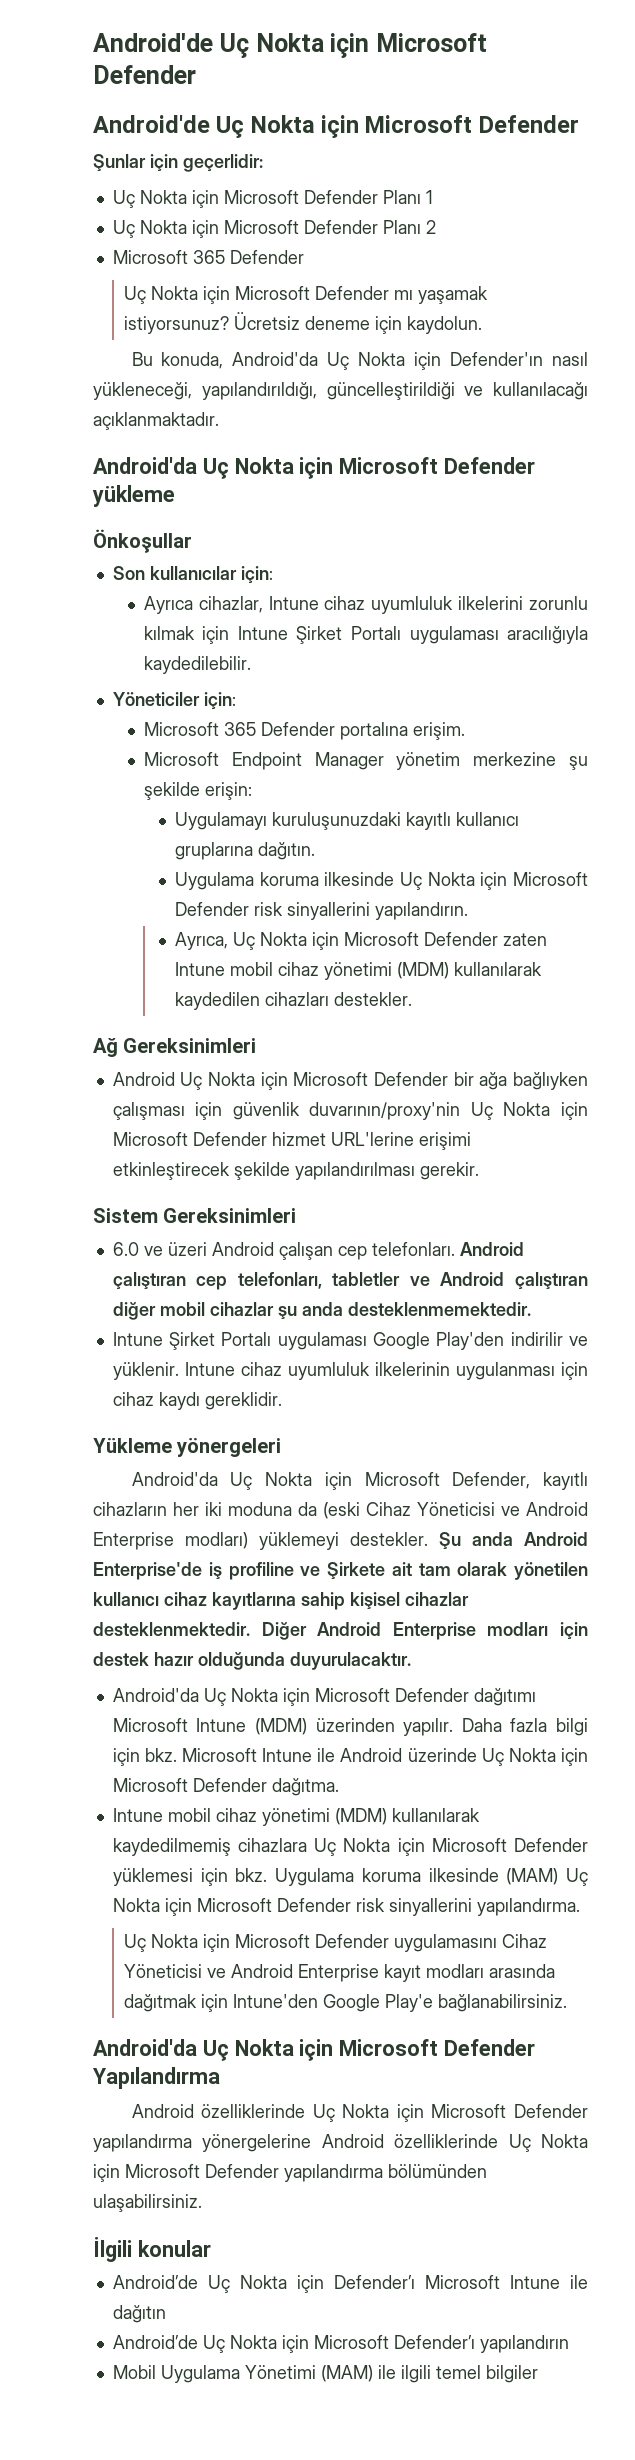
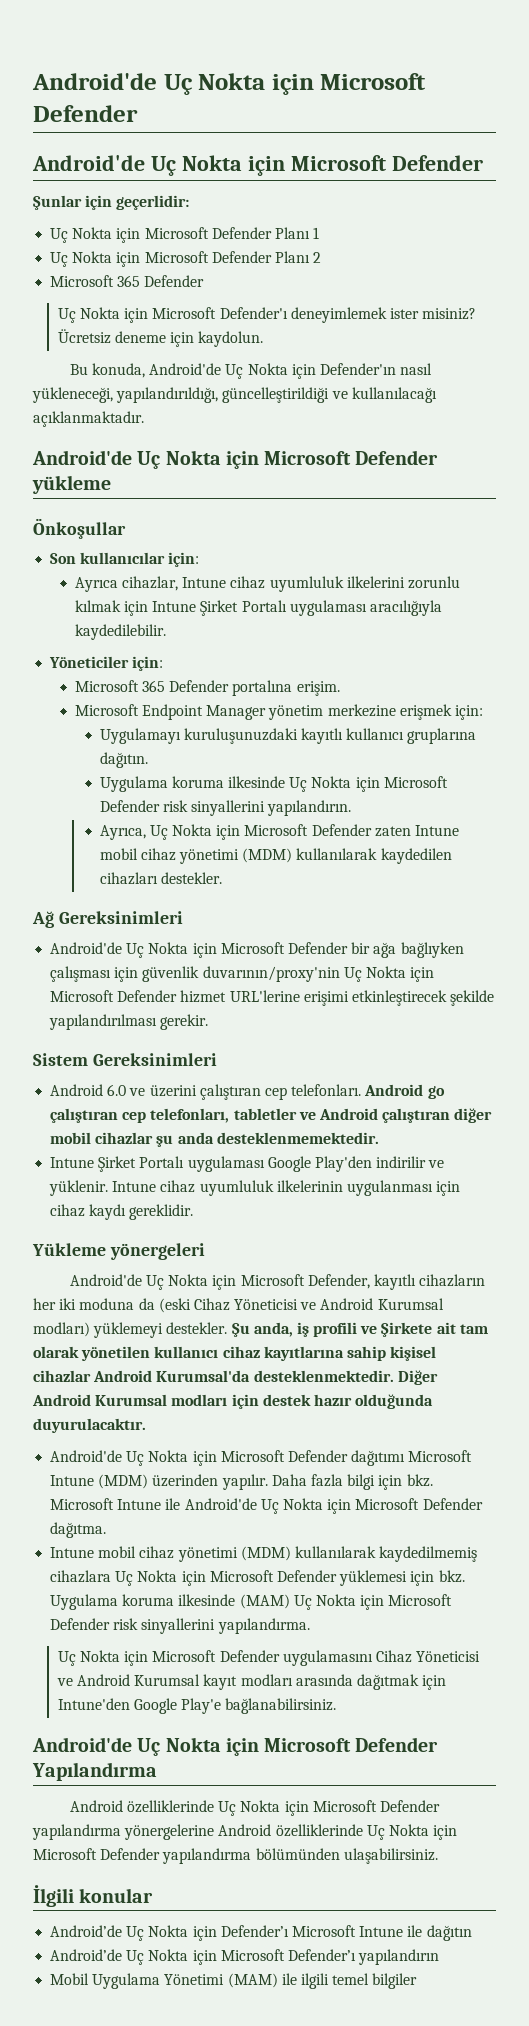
[315,286,489,304] [124,316,230,334] Defender mı yaşamak istiyorsunuz? -> [219,307,477,323] Defender'ı deneyimlemek ister misiniz?
[232,352,319,366] Android'da -> [149,363,222,375] Android'de
[93,457,197,474] Android'da -> [32,450,132,465] Android'de
[569,756,588,770] [143,782,252,800] şu şekilde erişin: -> [399,704,483,720] erişmek için:
[112,1072,175,1086] Android -> [50,942,123,954] Android'de
(297, 1215) none -> [50,1084,104,1096] Android
[167,1242,333,1260] üzeri Android çalışan -> [149,1084,261,1100] üzerini çalıştıran
(524, 1249) none -> [427,1086,445,1099] go
[131,1472,218,1486] Android'da -> [69,1274,142,1286] Android'de
[93,1532,174,1550] Enterprise -> [377,1298,444,1310] Kurumsal
[472,1532,588,1546] [93,1562,294,1580] anda Android Enterprise'de iş profiline -> [253,1322,358,1337] anda, iş profili
(469, 1599) none -> [93,1370,251,1382] Android Kurumsal'da
[392,1622,476,1640] Enterprise -> [95,1394,168,1406] Kurumsal
[112,1688,199,1702] Android'da -> [50,1450,123,1462] Android'de
[340,1748,477,1762] Android üzerinde -> [184,1498,257,1510] Android'de
[298,1964,380,1982] Enterprise -> [134,1674,201,1686] Kurumsal
[93,2039,197,2056] Android'da -> [32,1737,132,1752] Android'de

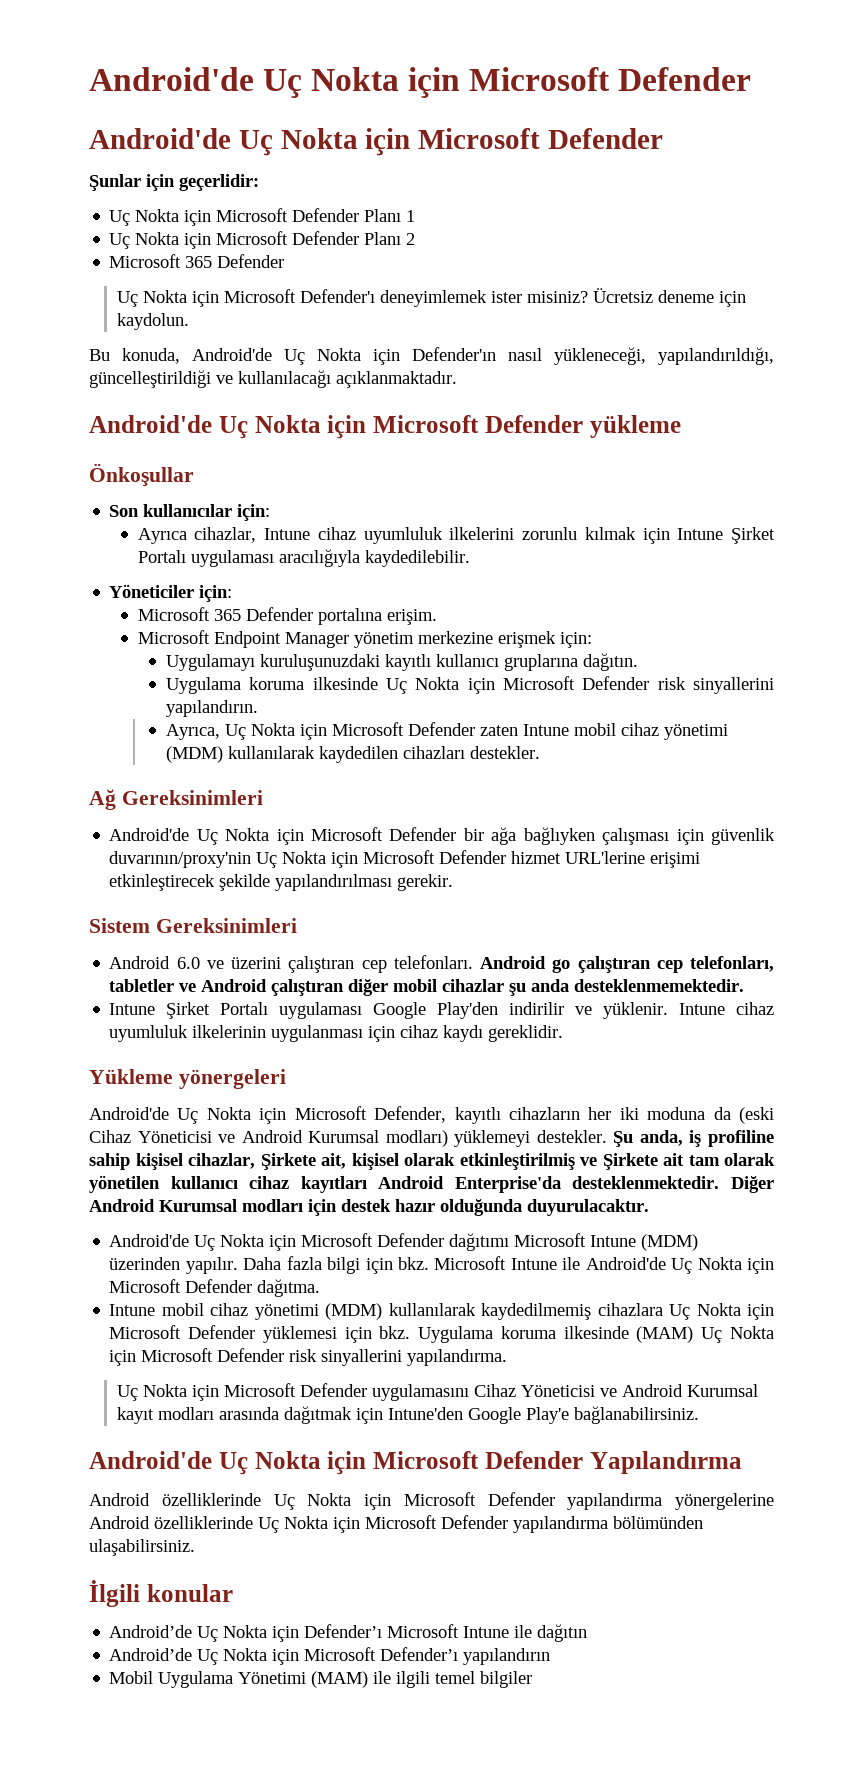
[313,1322,358,1337] profili -> [707,1130,774,1147] [89,1153,575,1170] profiline sahip kişisel cihazlar, Şirkete ait, kişisel olarak etkinleştirilmiş
[263,1346,437,1361] [33,1370,251,1382] kayıtlarına sahip kişisel cihazlar Android Kurumsal'da -> [300,1176,561,1193] kayıtları Android Enterprise'da

